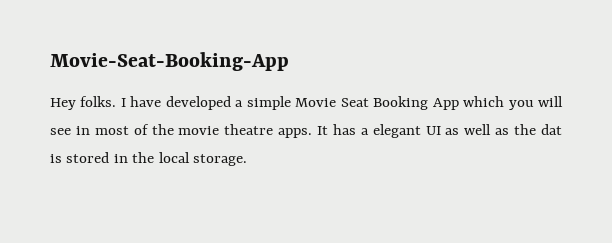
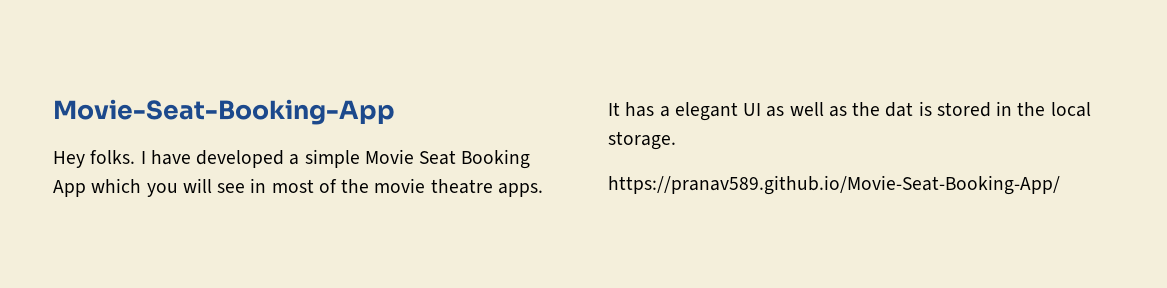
(248, 160) none -> [608,175,1060,195] // https://pranav589.github.io/Movie-Seat-Booking-App/

